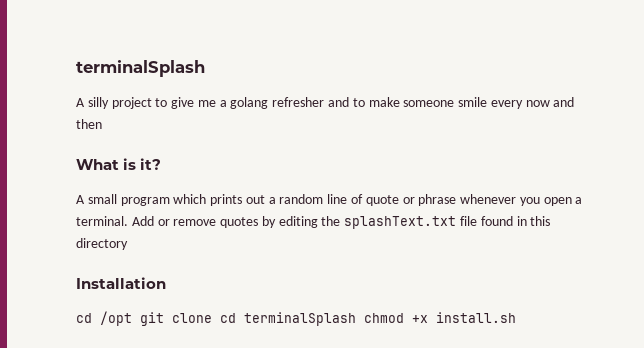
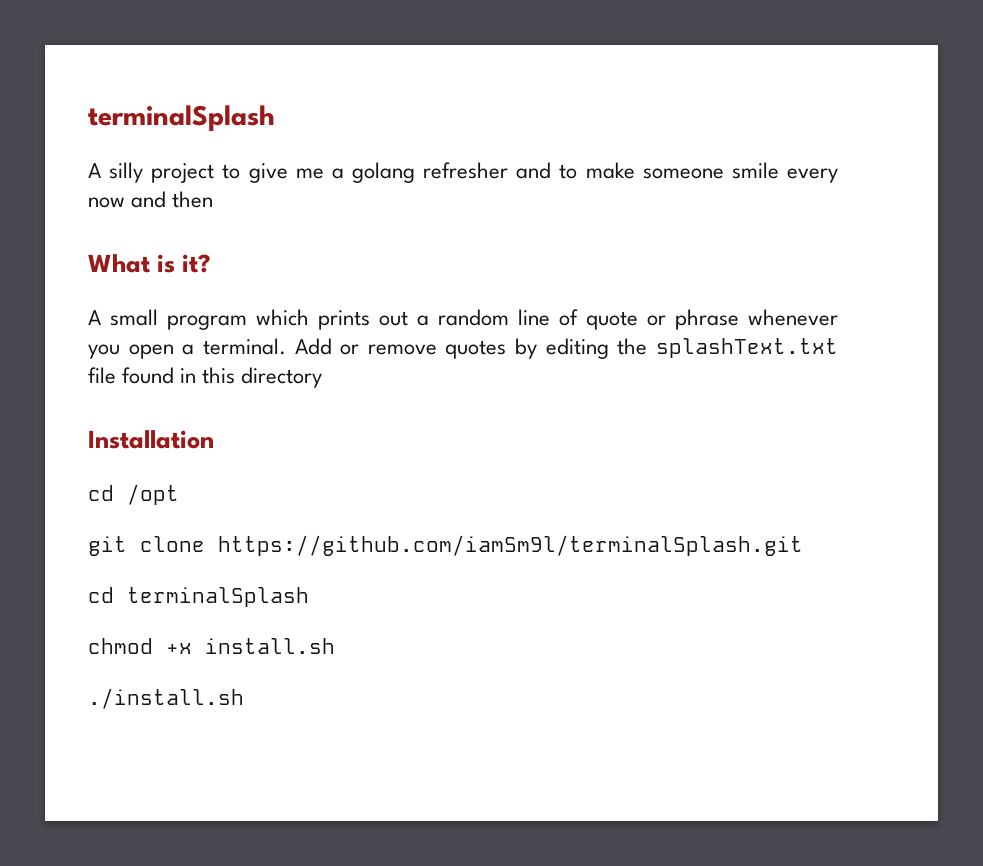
(132, 318) none -> (179, 494) //
(212, 318) none -> [218,535,803,556] https://github.com/iamSm9l/terminalSplash.git //
(356, 319) none -> (309, 597) //
(516, 317) none -> [88,688,244,709] // ./install.sh

